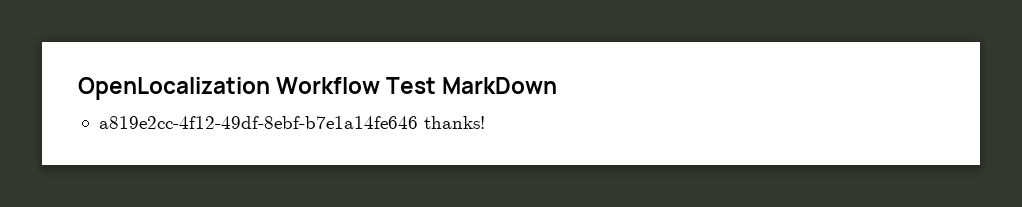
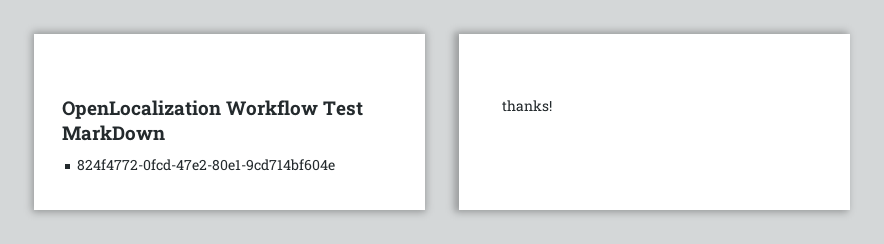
[98,116,418,129] a819e2cc-4f12-49df-8ebf-b7e1a14fe646 -> [77,159,336,171] 824f4772-0fcd-47e2-80e1-9cd714bf604e

